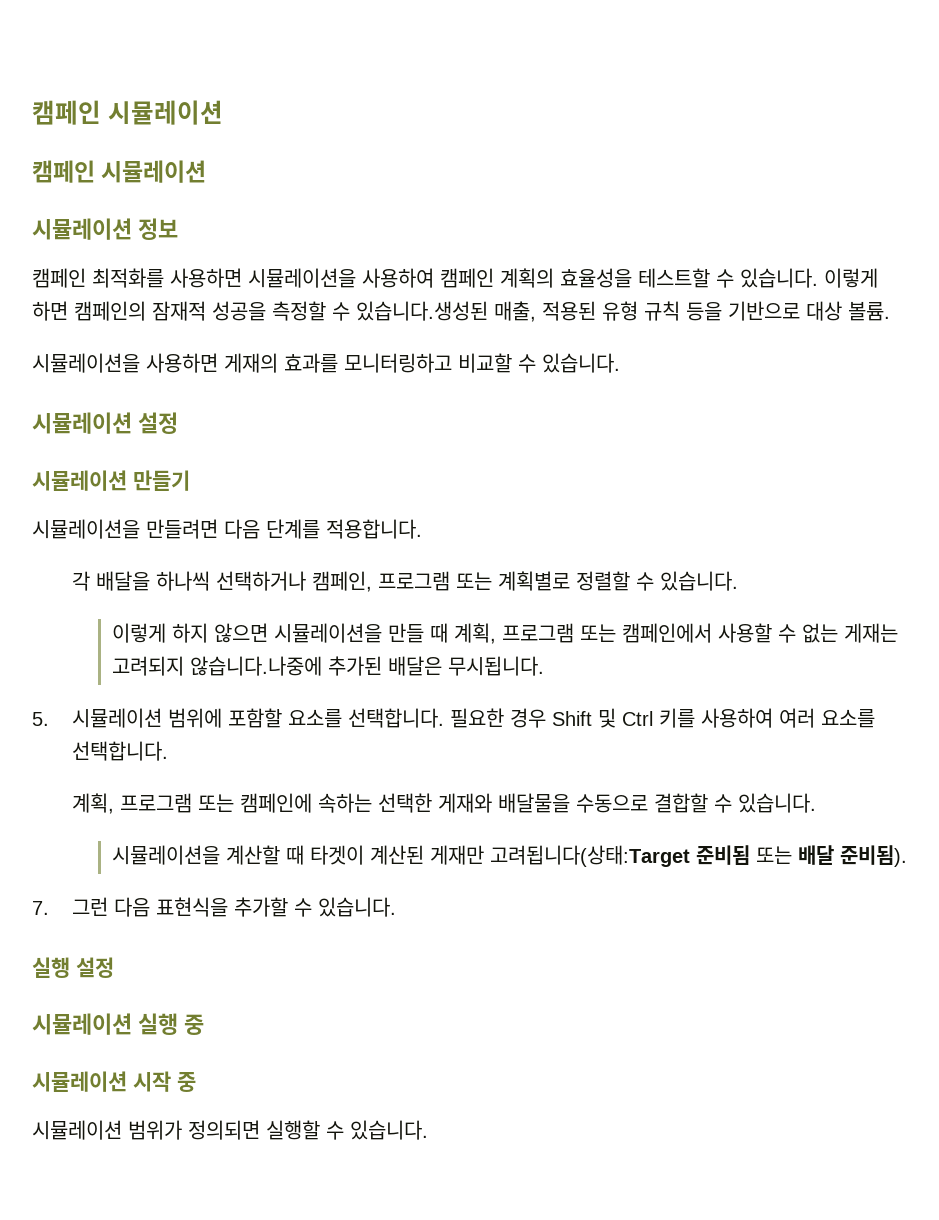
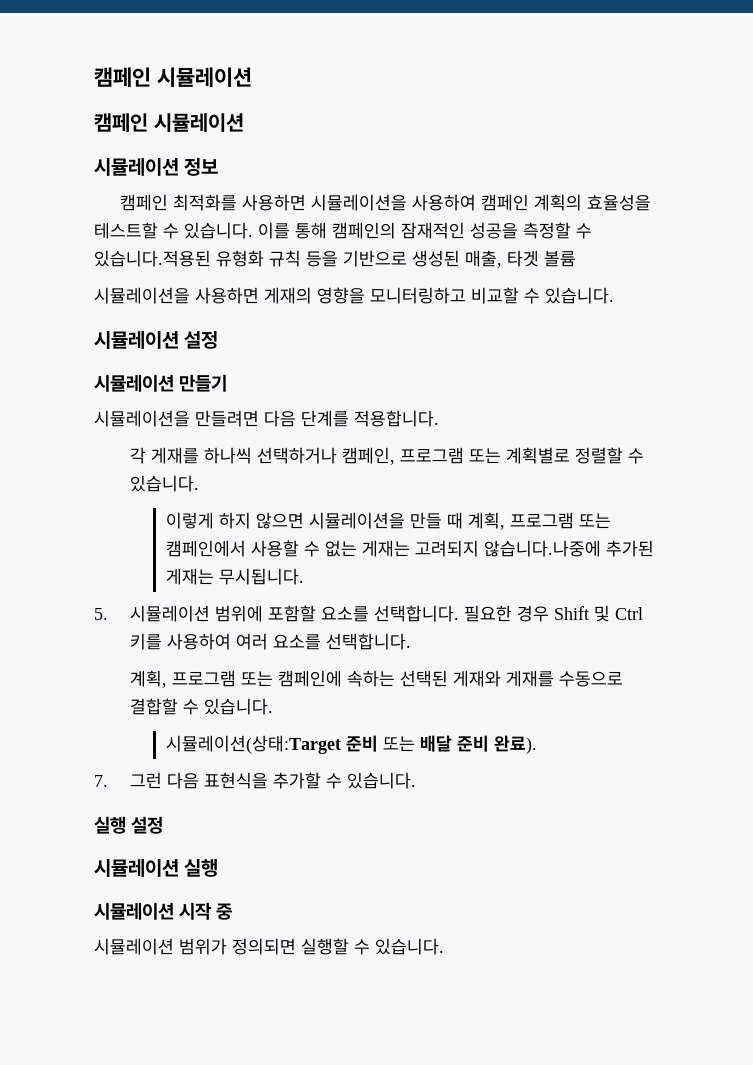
[824,268,878,288] [32,301,890,322] 이렇게 하면 캠페인의 잠재적 성공을 측정할 수 있습니다.생성된 매출, 적용된 유형 규칙 등을 기반으로 대상 볼륨. -> [258,222,592,239] [94,250,576,268] 이를 통해 캠페인의 잠재적인 성공을 측정할 수 있습니다.적용된 유형화 규칙 등을 기반으로 생성된 매출, 타겟 볼륨
[284,353,338,373] 효과를 -> [317,287,365,304] 영향을
[95,571,150,591] 배달을 -> [150,447,199,464] 게재를
[387,656,442,676] 배달은 -> [165,568,214,585] 게재는
[377,793,570,813] 선택한 게재와 배달물을 -> [399,670,554,687] 선택된 게재와 게재를
[111,845,907,867] 시뮬레이션을 계산할 때 타겟이 계산된 게재만 고려됩니다(상태:Target 준비됨 또는 배달 준비됨). -> [165,735,537,754] 시뮬레이션(상태:Target 준비 또는 배달 준비 완료).
[184,1014,204,1035] 중 -> (219, 868) none

